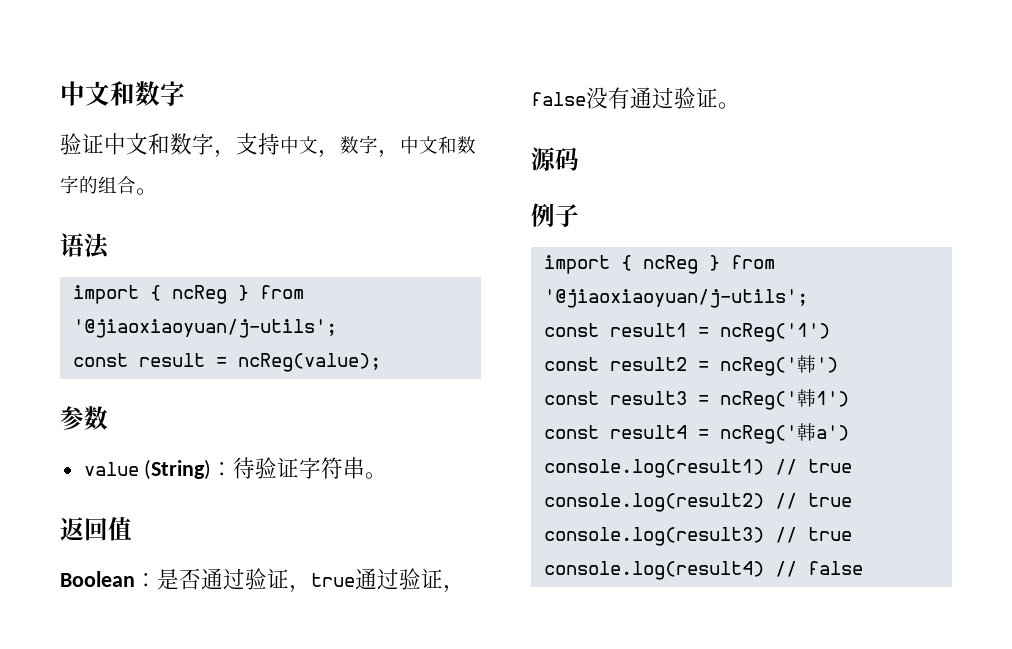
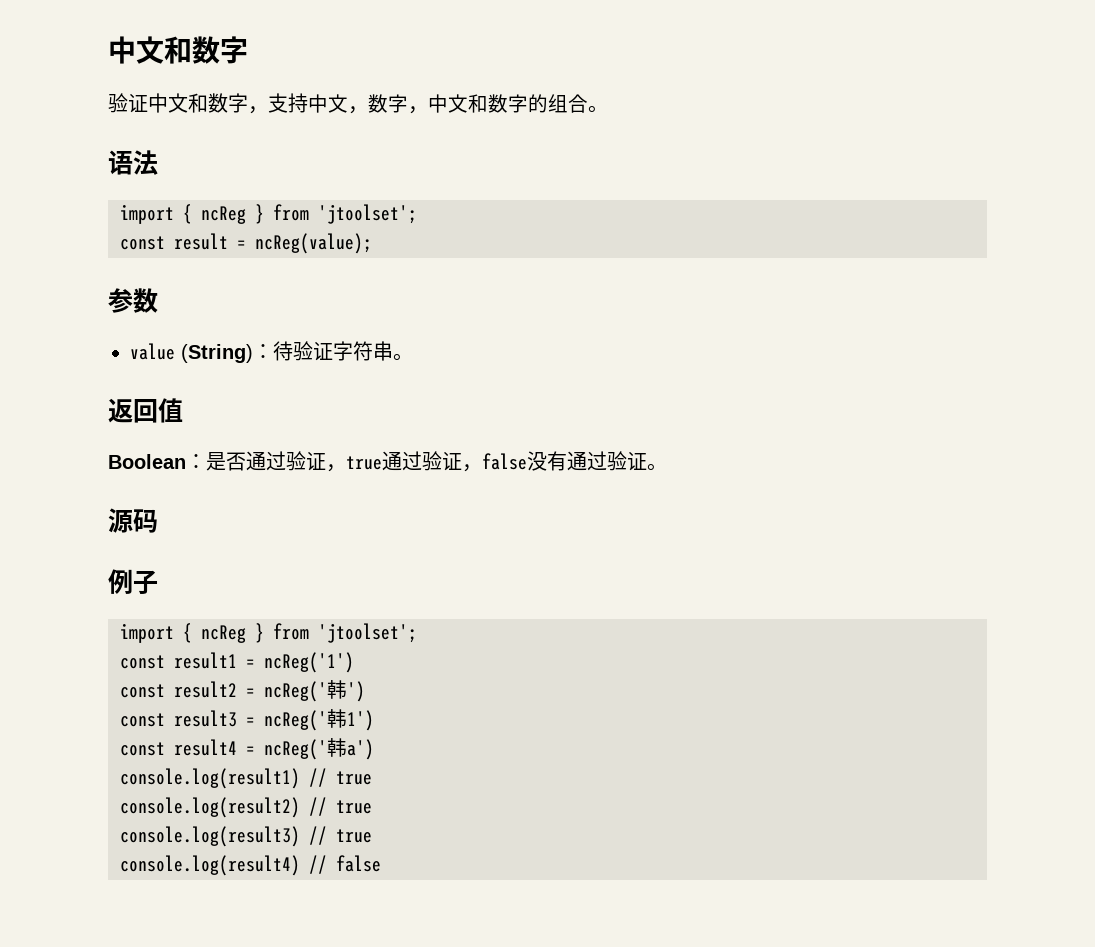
[72,319,337,338] '@jiaoxiaoyuan/j-utils'; -> [318,204,417,224] 'jtoolset';
[543,289,808,308] '@jiaoxiaoyuan/j-utils'; -> [318,623,417,643] 'jtoolset';

